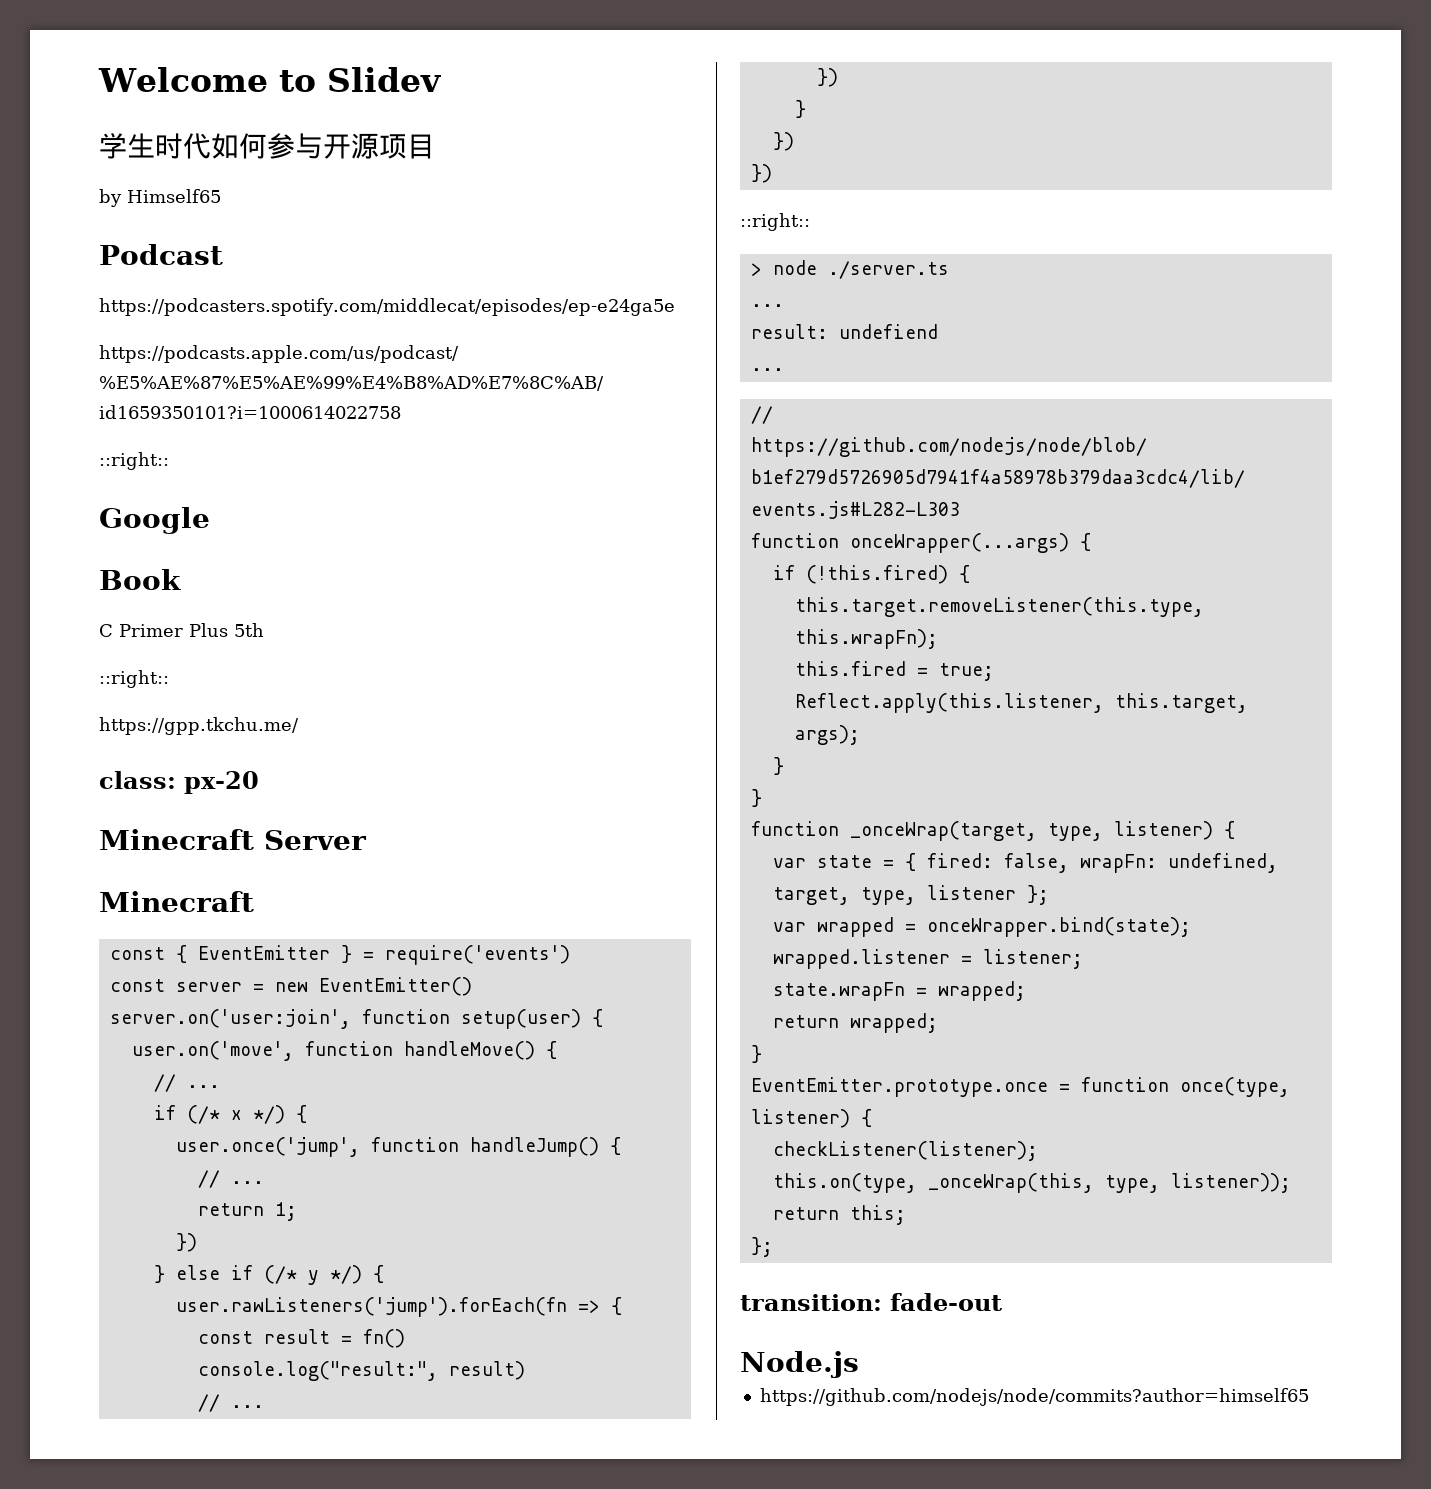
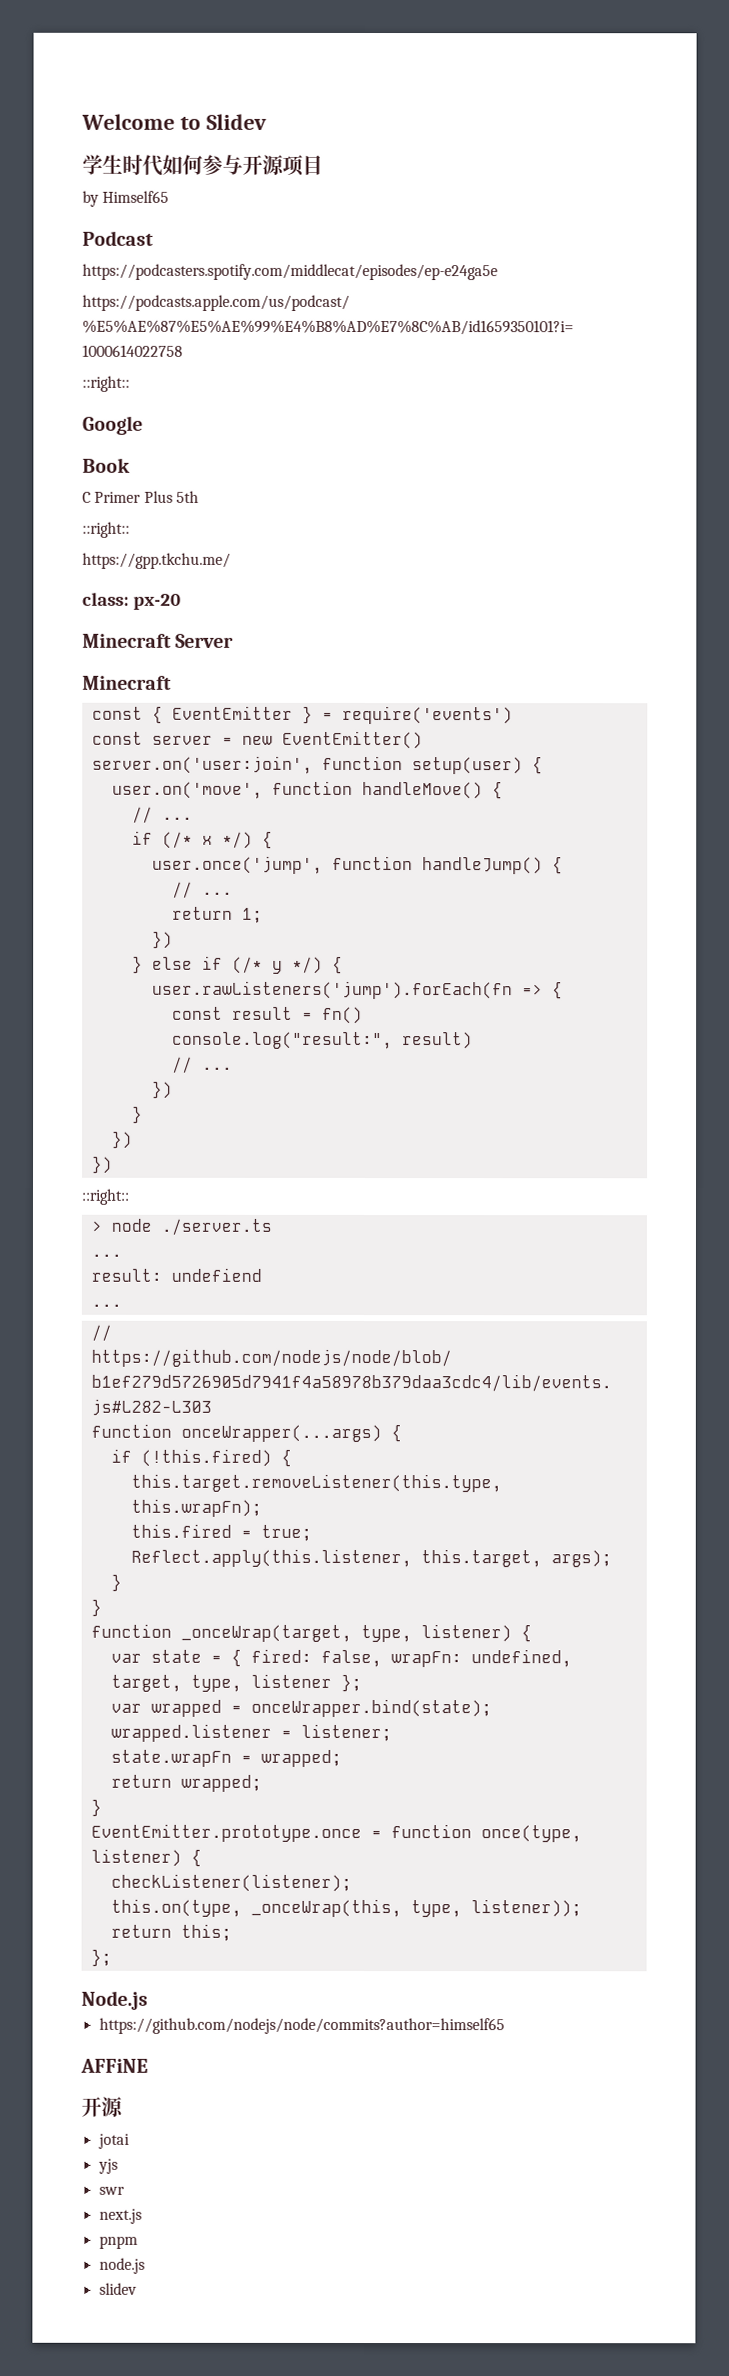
[740,1293,1002,1311] // transition: fade-out -> (112, 1957) none
(1309, 1397) none -> [80,2058,148,2073] [81,2096,124,2117] [97,2133,130,2149] [97,2158,118,2174] [98,2186,125,2195] [98,2208,142,2224] [98,2235,138,2249] [98,2257,145,2274] [98,2282,137,2295] // AFFiNE // 开源 // jotai // yjs // swr // next.js // pnpm // node.js // slidev

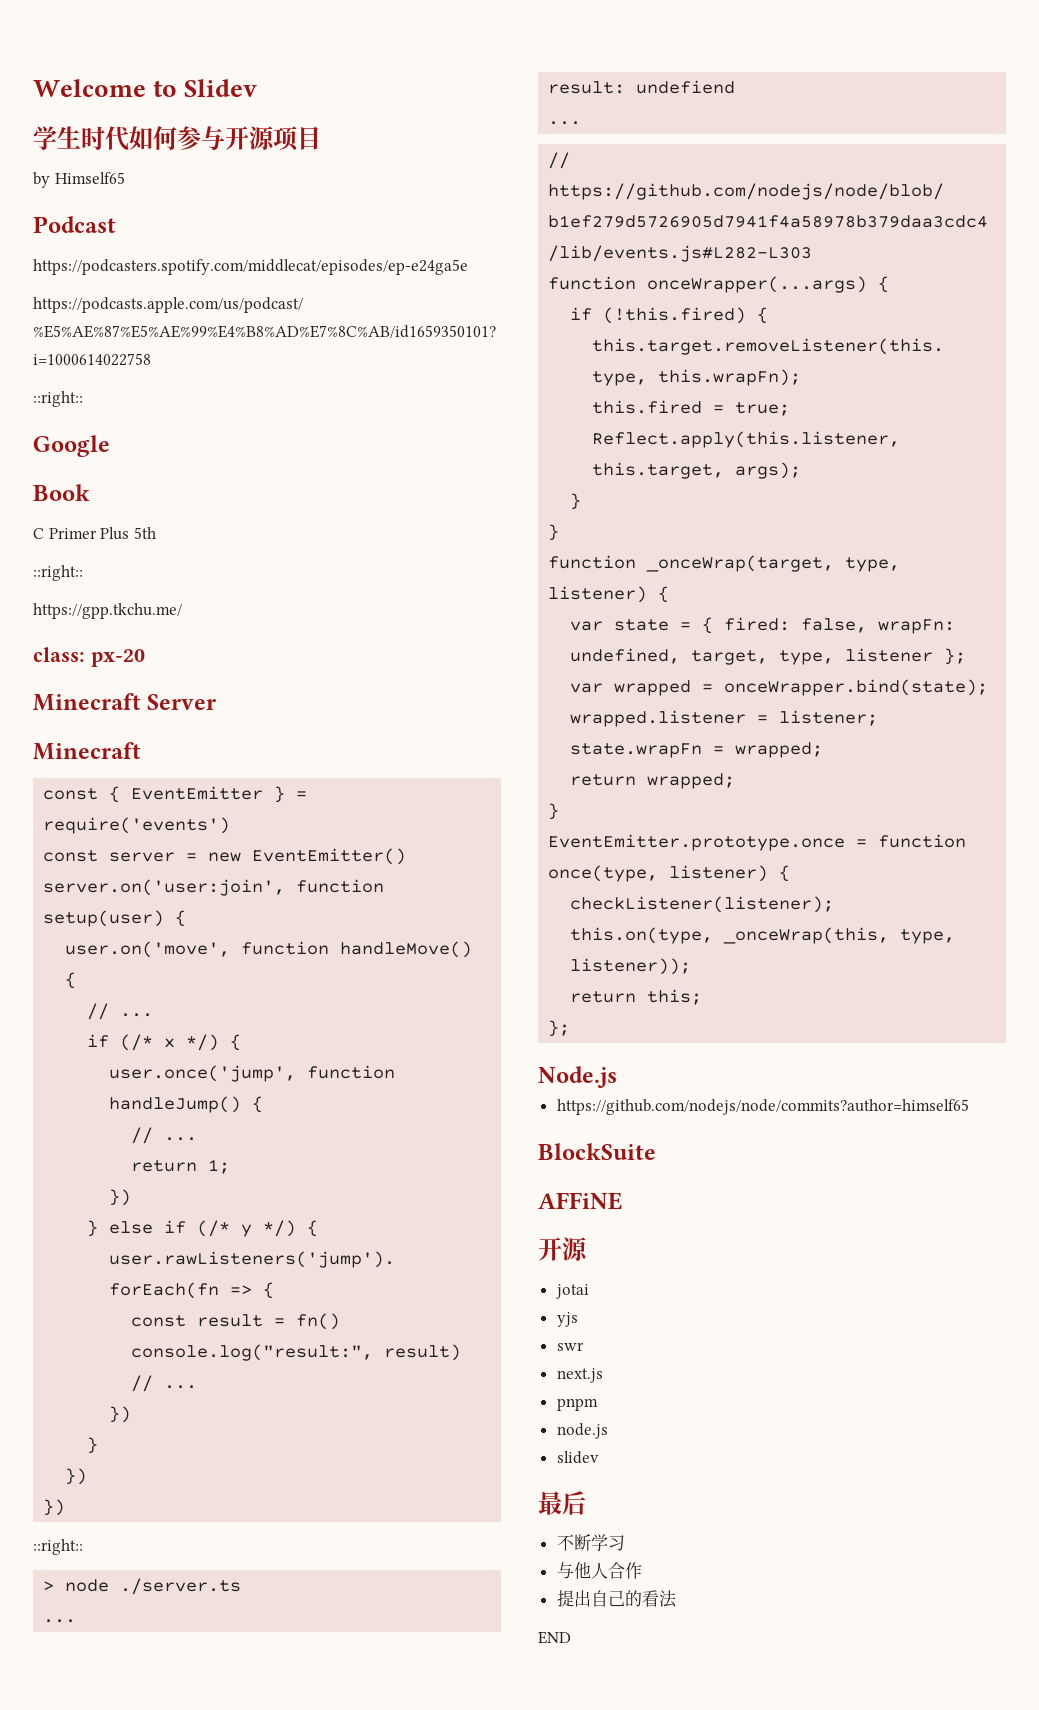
(505, 2026) none -> [538,1143,656,1160] // BlockSuite
(137, 2288) none -> [538,1491,586,1515] [556,1534,625,1551] [556,1562,642,1579] [556,1590,677,1608] [538,1631,571,1644] // 最后 // 不断学习 // 与他人合作 // 提出自己的看法 // END

